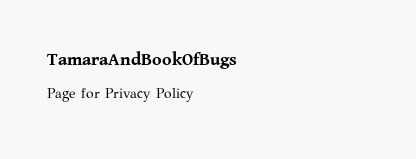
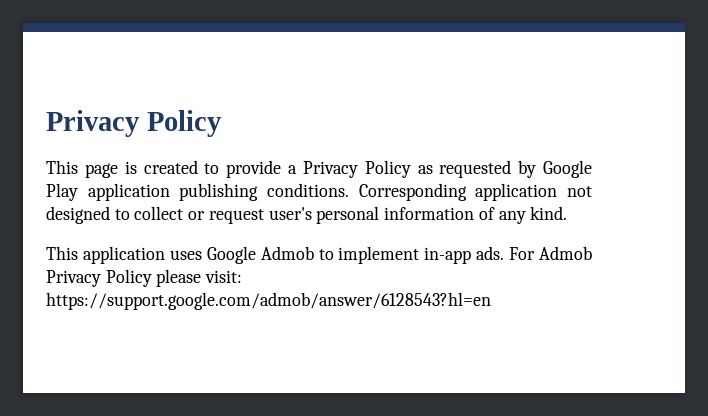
[47,51,237,69] [47,88,194,102] TamaraAndBookOfBugs // Page for Privacy Policy -> [46,110,221,137] [46,160,592,178] [46,183,592,201] [46,206,568,224] [46,246,592,264] [46,269,243,287] [46,292,491,310] Privacy Policy // This page is created to provide a Privacy Policy as requested by Google Play application publishing conditions. Corresponding application not designed to collect or request user's personal information of any kind. // This application uses Google Admob to implement in-app ads. For Admob Privacy Policy please visit: https://support.google.com/admob/answer/6128543?hl=en

